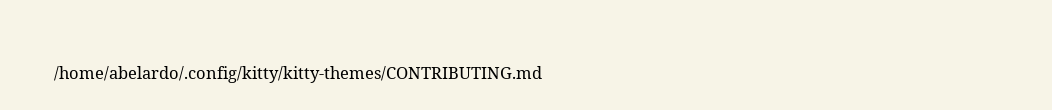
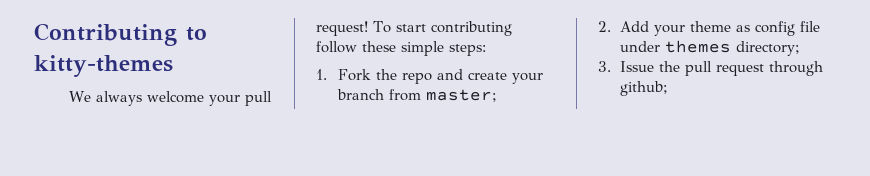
[54,66,542,83] /home/abelardo/.config/kitty/kitty-themes/CONTRIBUTING.md -> [34,23,207,46] [34,55,173,77] [69,91,273,106] [316,21,512,36] [316,41,486,56] [316,69,544,84] [337,89,498,102] [598,21,821,36] [620,40,801,56] [598,61,824,76] [620,81,669,96] Contributing to kitty-themes // We always welcome your pull request! To start contributing follow these simple steps: // 1. Fork the repo and create your branch from master; // 2. Add your theme as config file under themes directory; // 3. Issue the pull request through github;

